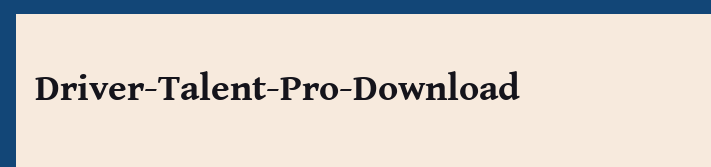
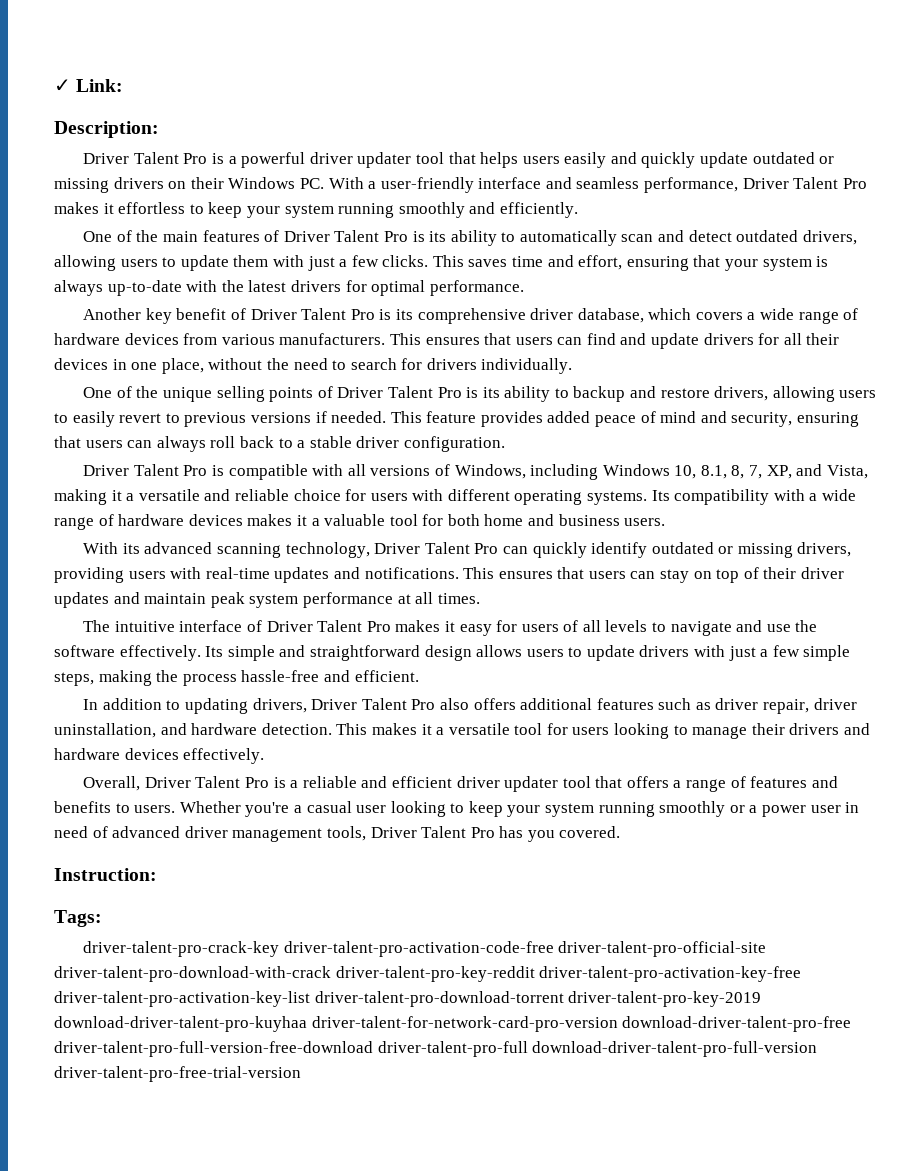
[35,71,520,100] Driver-Talent-Pro-Download -> [54,79,124,92] [54,121,159,138] [83,152,835,168] [54,177,867,193] [54,202,578,218] [83,230,857,246] [54,255,829,271] [54,280,524,296] [83,308,859,324] [54,333,840,349] [54,358,573,374] [83,386,877,402] [54,411,860,427] [54,436,505,452] [83,464,868,480] [54,489,857,505] [54,514,666,530] [83,542,852,558] [54,567,845,583] [54,592,480,608] [83,620,818,636] [54,645,851,661] [54,670,419,686] [83,698,857,714] [54,723,871,739] [54,748,265,764] [83,776,838,792] [54,801,860,817] [54,826,621,842] [54,868,157,881] [54,910,102,927] [83,941,767,957] [54,966,802,982] [54,991,762,1007] [54,1016,852,1032] [54,1041,818,1057] [54,1066,301,1082] ✓ Link: // Description: // Driver Talent Pro is a powerful driver updater tool that helps users easily and quickly update outdated or missing drivers on their Windows PC. With a user-friendly interface and seamless performance, Driver Talent Pro makes it effortless to keep your system running smoothly and efficiently. // One of the main features of Driver Talent Pro is its ability to automatically scan and detect outdated drivers, allowing users to update them with just a few clicks. This saves time and effort, ensuring that your system is always up-to-date with the latest drivers for optimal performance. // Another key benefit of Driver Talent Pro is its comprehensive driver database, which covers a wide range of hardware devices from various manufacturers. This ensures that users can find and update drivers for all their devices in one place, without the need to search for drivers individually. // One of the unique selling points of Driver Talent Pro is its ability to backup and restore drivers, allowing users to easily revert to previous versions if needed. This feature provides added peace of mind and security, ensuring that users can always roll back to a stable driver configuration. // Driver Talent Pro is compatible with all versions of Windows, including Windows 10, 8.1, 8, 7, XP, and Vista, making it a versatile and reliable choice for users with different operating systems. Its compatibility with a wide range of hardware devices makes it a valuable tool for both home and business users. // With its advanced scanning technology, Driver Talent Pro can quickly identify outdated or missing drivers, providing users with real-time updates and notifications. This ensures that users can stay on top of their driver updates and maintain peak system performance at all times. // The intuitive interface of Driver Talent Pro makes it easy for users of all levels to navigate and use the software effectively. Its simple and straightforward design allows users to update drivers with just a few simple steps, making the process hassle-free and efficient. // In addition to updating drivers, Driver Talent Pro also offers additional features such as driver repair, driver uninstallation, and hardware detection. This makes it a versatile tool for users looking to manage their drivers and hardware devices effectively. // Overall, Driver Talent Pro is a reliable and efficient driver updater tool that offers a range of features and benefits to users. Whether you're a casual user looking to keep your system running smoothly or a power user in need of advanced driver management tools, Driver Talent Pro has you covered. // Instruction: // Tags: // driver-talent-pro-crack-key driver-talent-pro-activation-code-free driver-talent-pro-official-site driver-talent-pro-download-with-crack driver-talent-pro-key-reddit driver-talent-pro-activation-key-free driver-talent-pro-activation-key-list driver-talent-pro-download-torrent driver-talent-pro-key-2019 download-driver-talent-pro-kuyhaa driver-talent-for-network-card-pro-version download-driver-talent-pro-free driver-talent-pro-full-version-free-download driver-talent-pro-full download-driver-talent-pro-full-version driver-talent-pro-free-trial-version

